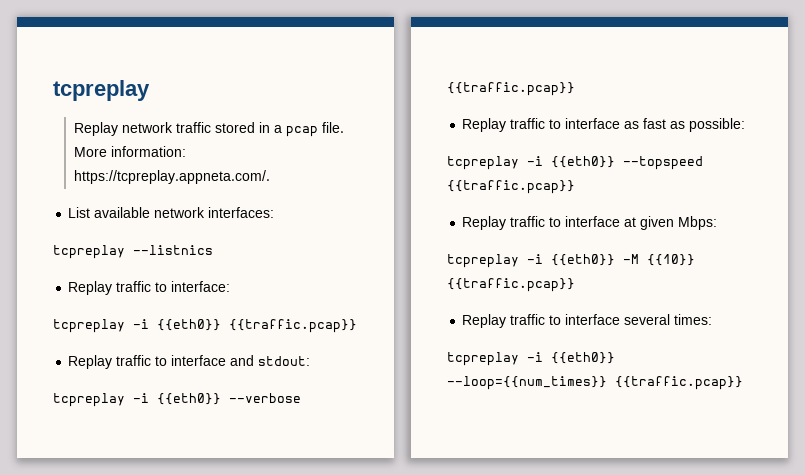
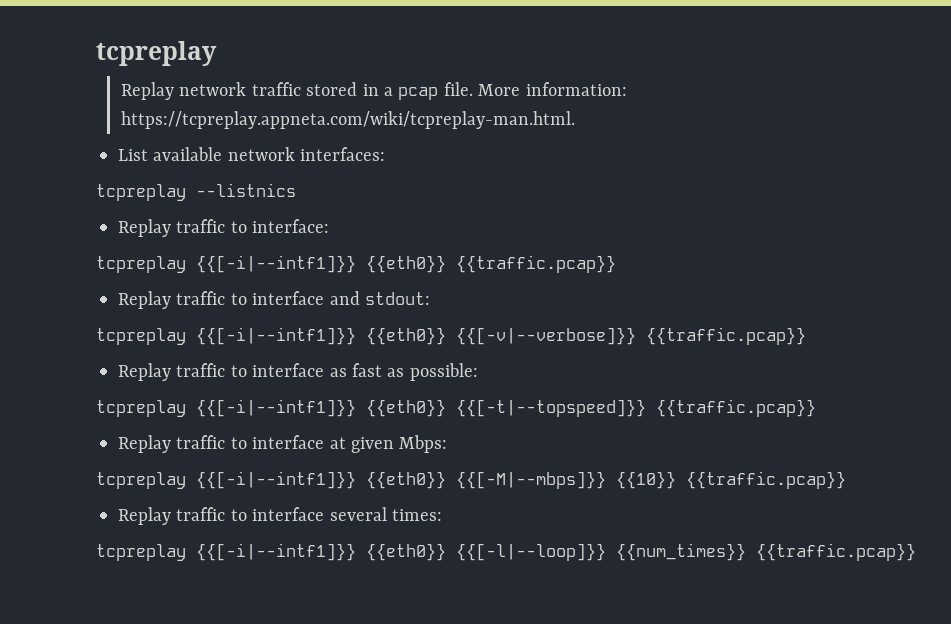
[73,170,270,184] https://tcpreplay.appneta.com/. -> [120,111,575,129] https://tcpreplay.appneta.com/wiki/tcpreplay-man.html.
[133,319,149,329] -i -> [196,255,356,273] {{[-i|--intf1]}}
[133,393,301,405] -i {{eth0}} --verbose -> [196,327,636,345] {{[-i|--intf1]}} {{eth0}} {{[-v|--verbose]}}
[527,156,703,170] -i {{eth0}} --topspeed -> [196,399,646,417] {{[-i|--intf1]}} {{eth0}} {{[-t|--topspeed]}}
[527,254,639,266] -i {{eth0}} -M -> [196,471,606,489] {{[-i|--intf1]}} {{eth0}} {{[-M|--mbps]}}
[527,352,615,364] [447,376,607,390] -i {{eth0}} --loop={{num_times}} -> [196,543,746,561] {{[-i|--intf1]}} {{eth0}} {{[-l|--loop]}} {{num_times}}

